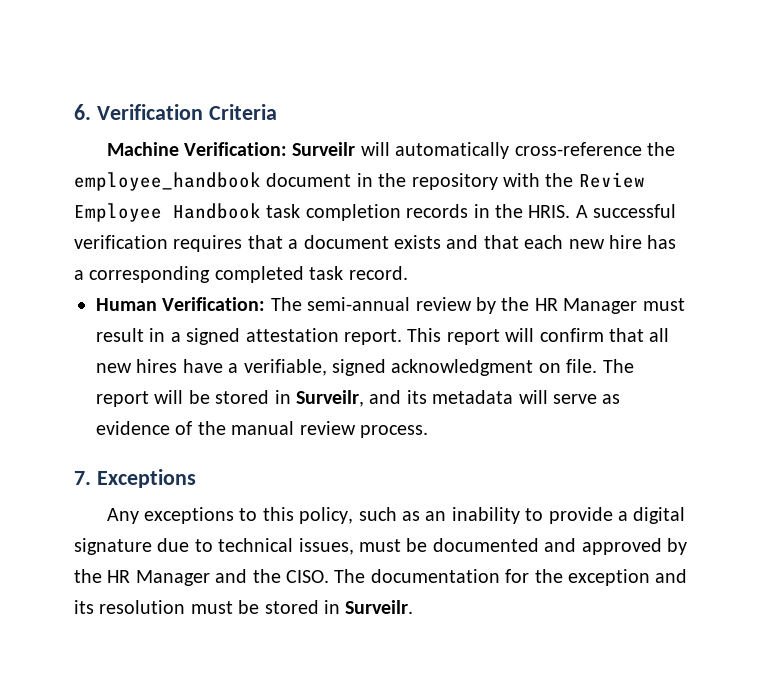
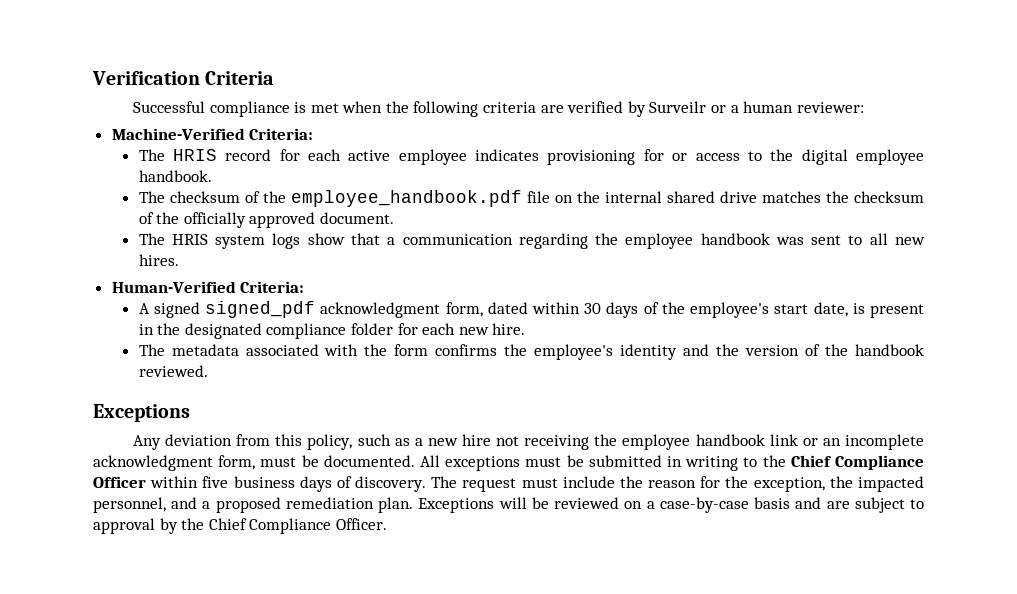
[74,104,91,120] 6. -> (92, 78) none
[106,142,676,159] [74,172,645,191] [74,203,677,222] [74,235,677,252] [74,266,408,283] [96,297,685,314] [96,328,670,345] [96,359,634,376] [96,390,621,407] [96,421,428,438] [74,471,91,485] Machine Verification: Surveilr will automatically cross-reference the employee_handbook document in the repository with the Review Employee Handbook task completion records in the HRIS. A successful verification requires that a document exists and that each new hire has a corresponding completed task record. // Human Verification: The semi-annual review by the HR Manager must result in a signed attestation report. This report will confirm that all new hires have a verifiable, signed acknowledgment on file. The report will be stored in Surveilr, and its metadata will serve as evidence of the manual review process. // 7. -> [132,101,864,117] [111,128,314,140] [138,149,925,165] [138,170,212,182] [138,190,924,207] [138,212,394,228] [138,233,926,249] [138,254,179,266] [111,281,305,293] [138,301,925,318] [138,323,526,339] [138,344,924,360] [138,365,208,377] Successful compliance is met when the following criteria are verified by Surveilr or a human reviewer: // Machine-Verified Criteria: // The HRIS record for each active employee indicates provisioning for or access to the digital employee handbook. // The checksum of the employee_handbook.pdf file on the internal shared drive matches the checksum of the officially approved document. // The HRIS system logs show that a communication regarding the employee handbook was sent to all new hires. // Human-Verified Criteria: // A signed signed_pdf acknowledgment form, dated within 30 days of the employee's start date, is present in the designated compliance folder for each new hire. // The metadata associated with the form confirms the employee's identity and the version of the handbook reviewed. //
[144,507,258,524] exceptions to -> [165,434,271,446] deviation from
[425,507,686,524] [74,538,687,555] [74,569,688,586] [74,600,414,614] an inability to provide a digital signature due to technical issues, must be documented and approved by the HR Manager and the CISO. The documentation for the exception and its resolution must be stored in Surveilr. -> [414,434,924,450] [93,455,925,471] [93,476,924,492] [93,497,925,513] [93,518,387,534] a new hire not receiving the employee handbook link or an incomplete acknowledgment form, must be documented. All exceptions must be submitted in writing to the Chief Compliance Officer within five business days of discovery. The request must include the reason for the exception, the impacted personnel, and a proposed remediation plan. Exceptions will be reviewed on a case-by-case basis and are subject to approval by the Chief Compliance Officer.

